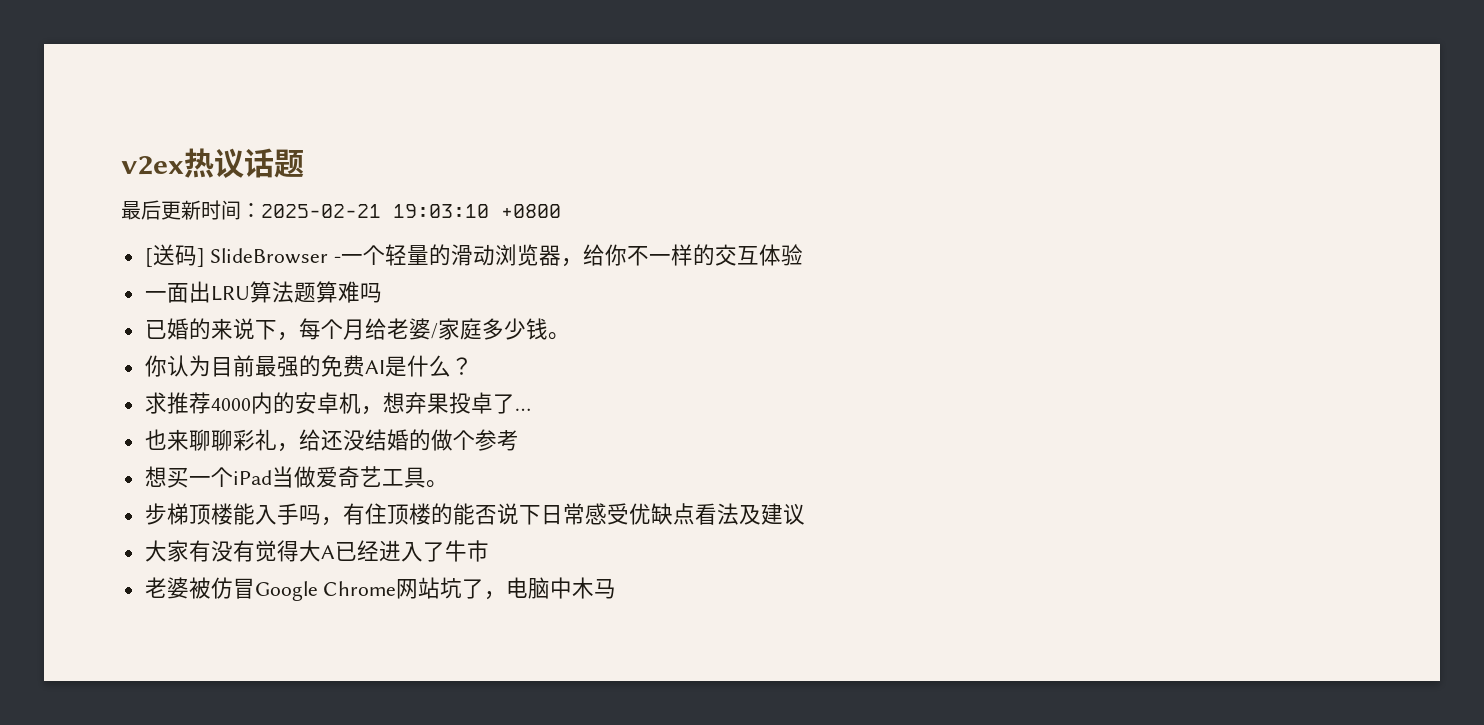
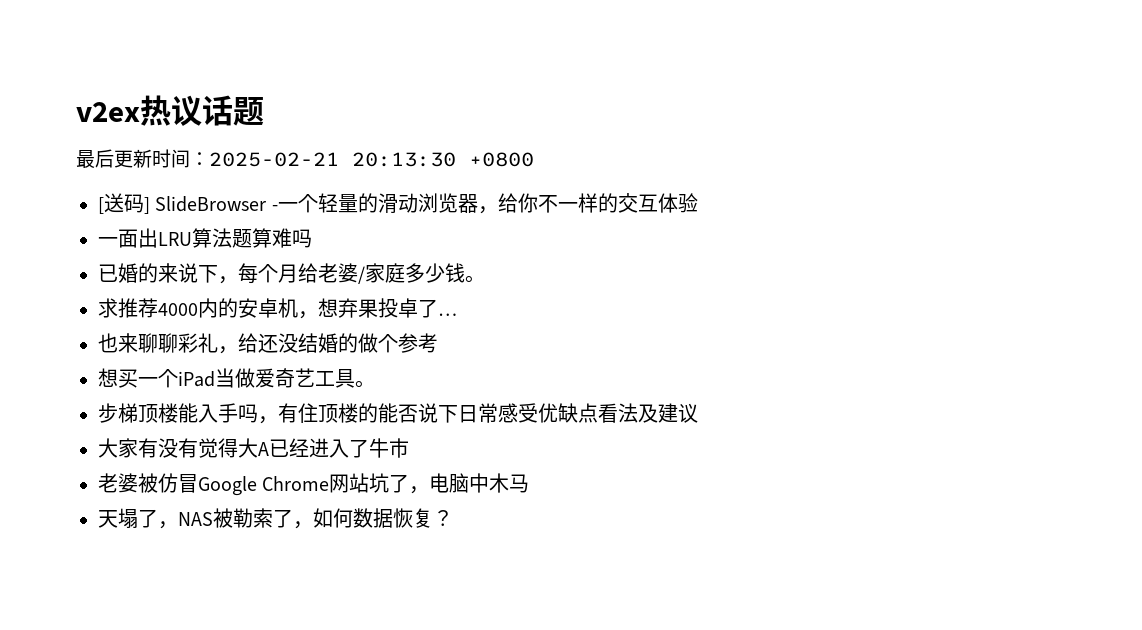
[393,204,489,218] 19:03:10 -> [352,152,456,167] 20:13:30
[144,355,473,377] // 你认为目前最强的免费AI是什么？ -> (485, 279) none
(617, 588) none -> [98,508,453,529] // 天塌了，NAS被勒索了，如何数据恢复？

